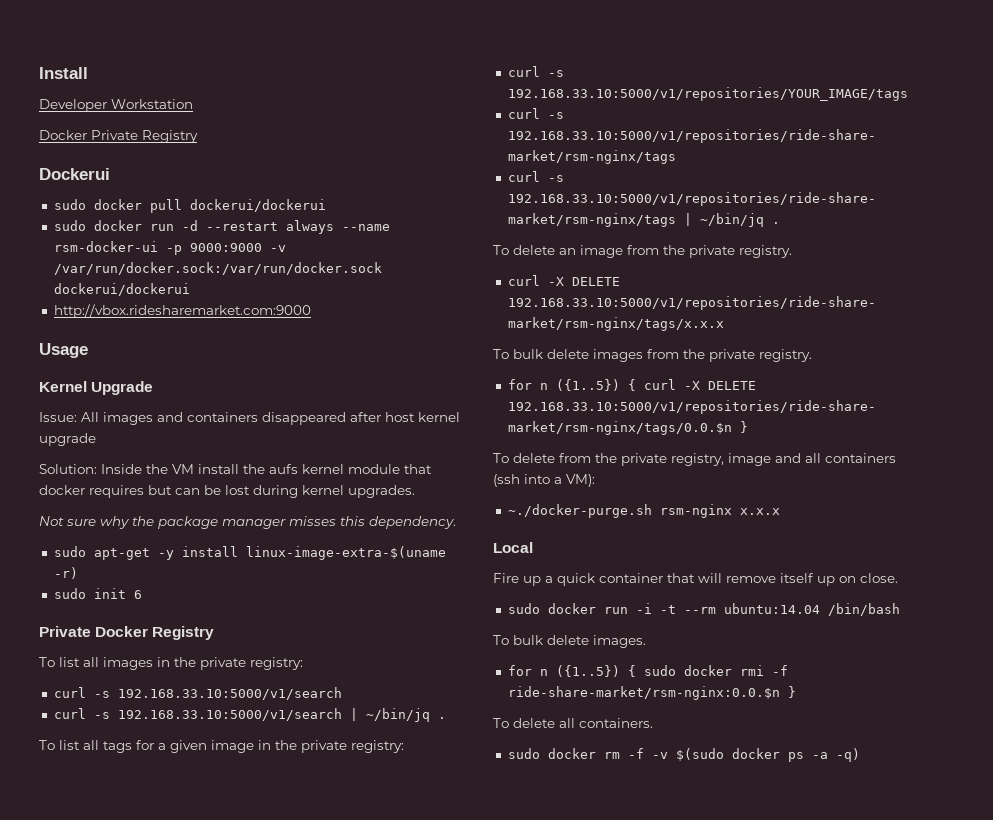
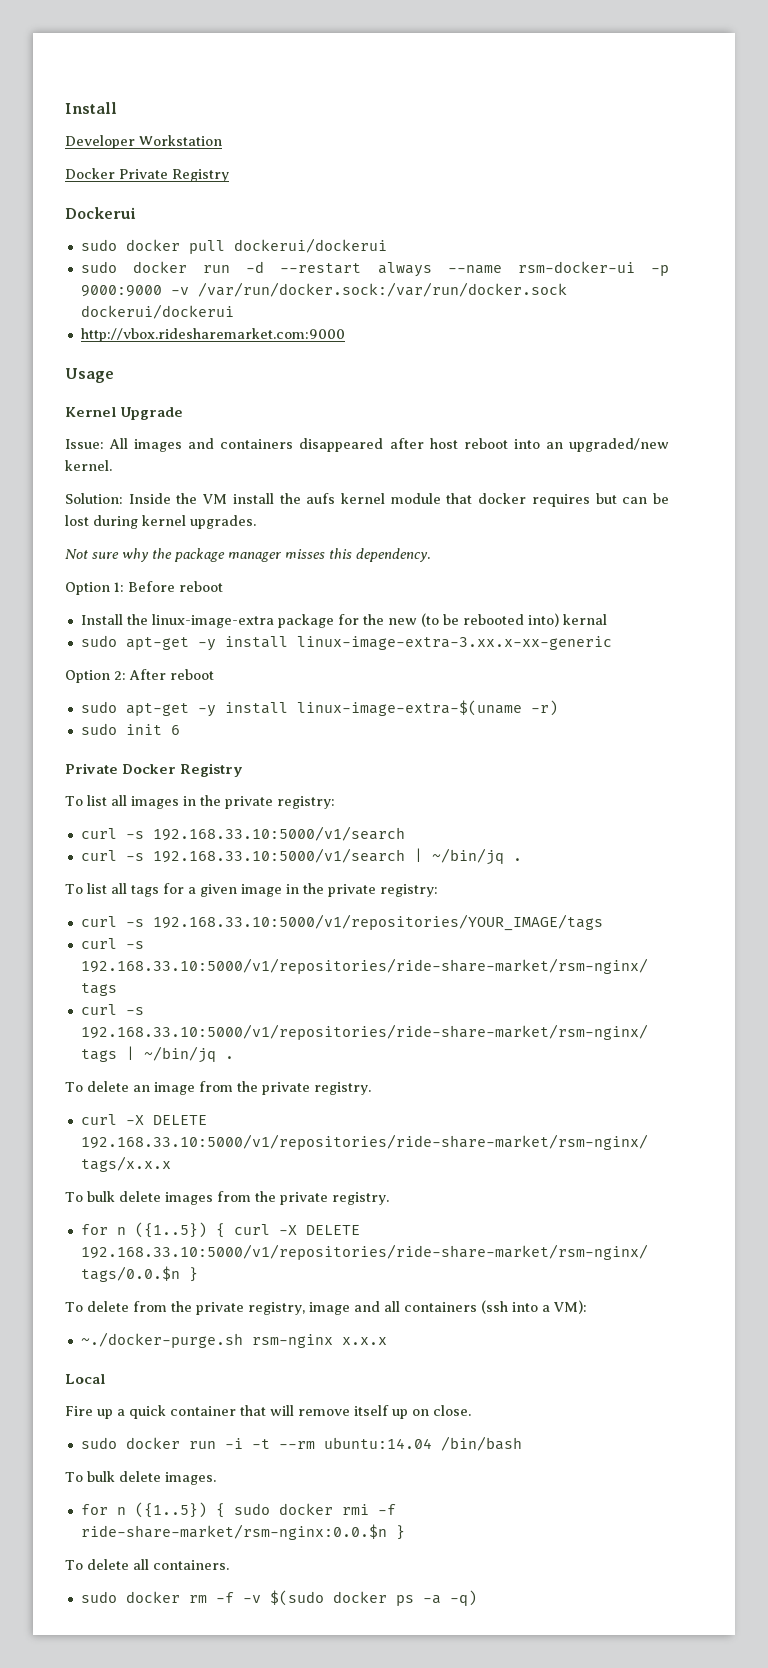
[418,412,460,422] [39,433,96,446] kernel upgrade -> [463,438,669,452] [65,460,112,471] reboot into an upgraded/new kernel.
(456, 522) none -> [65,581,223,595] [80,613,607,628] [80,635,612,651] [65,669,214,683] // Option 1: Before reboot // Install the linux-image-extra package for the new (to be rebooted into) kernal // sudo apt-get -y install linux-image-extra-3.xx.x-xx-generic // Option 2: After reboot

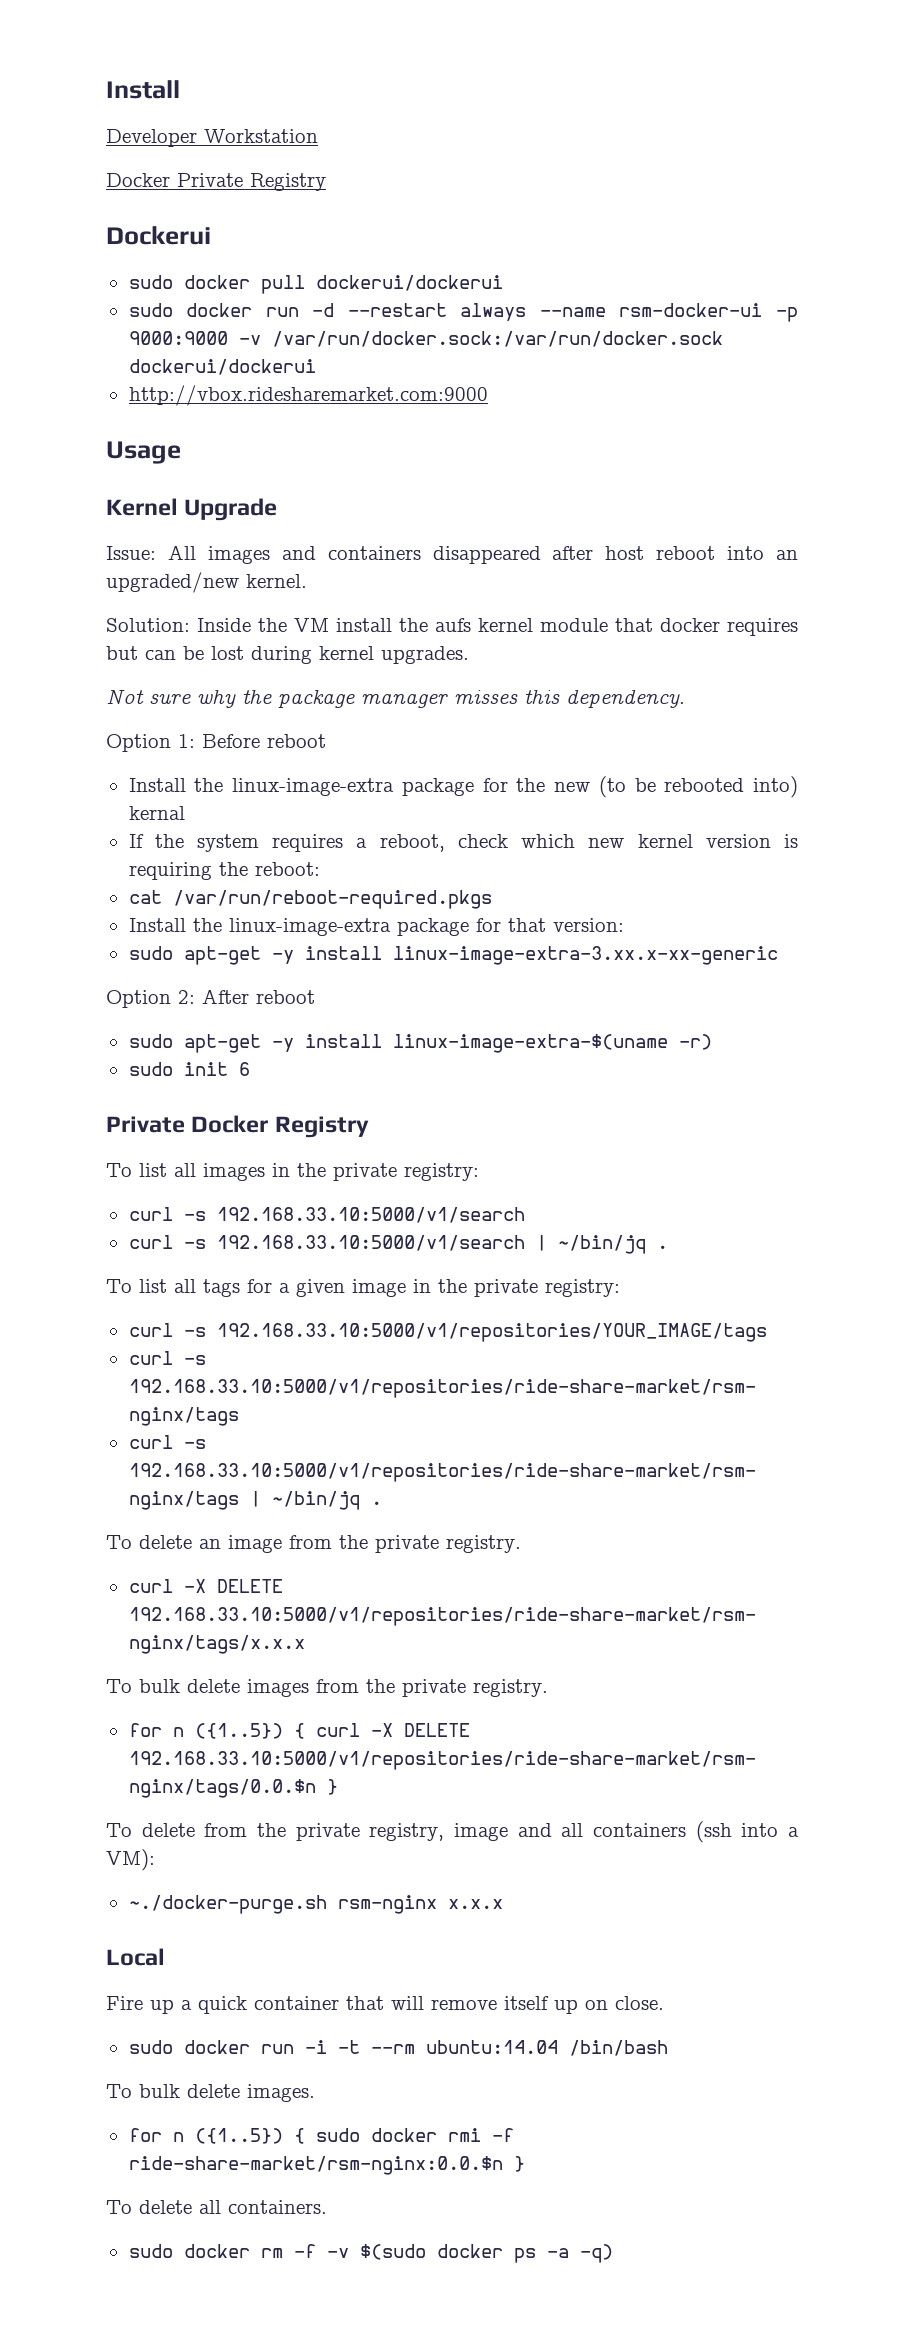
(607, 619) none -> [128,834,799,852] [128,862,320,880] [128,890,492,909] [128,918,624,936] // If the system requires a reboot, check which new kernel version is requiring the reboot: // cat /var/run/reboot-required.pkgs // Install the linux-image-extra package for that version:

